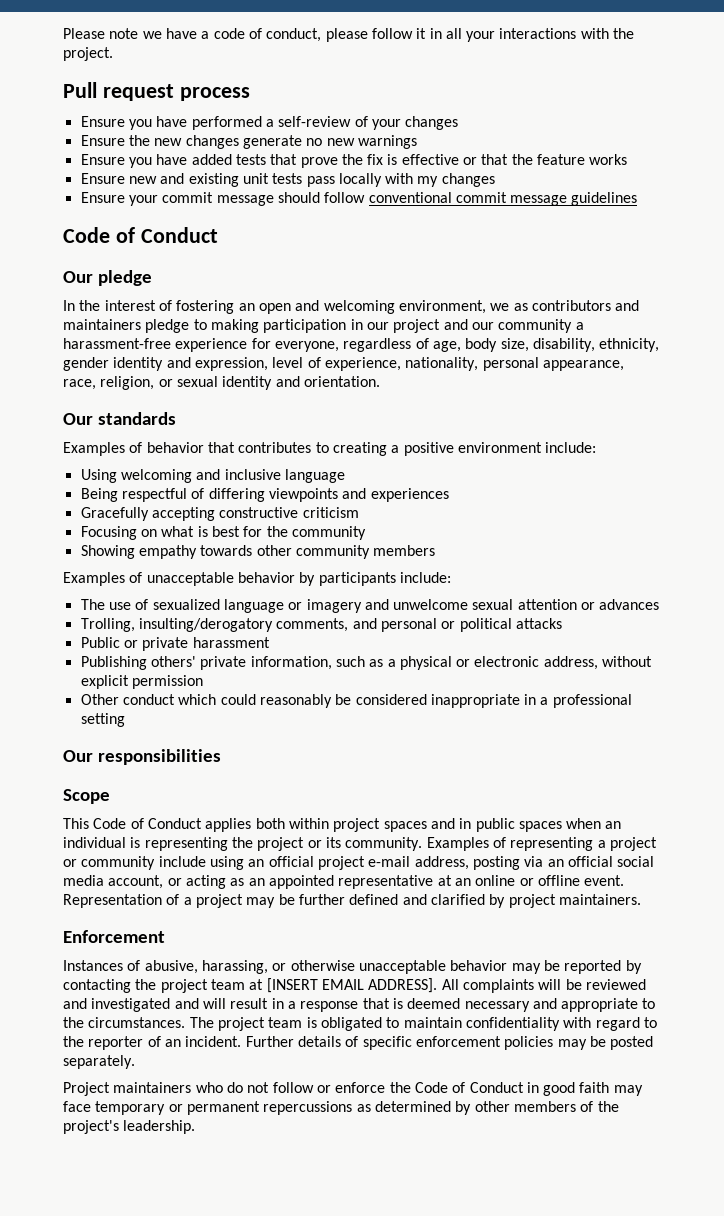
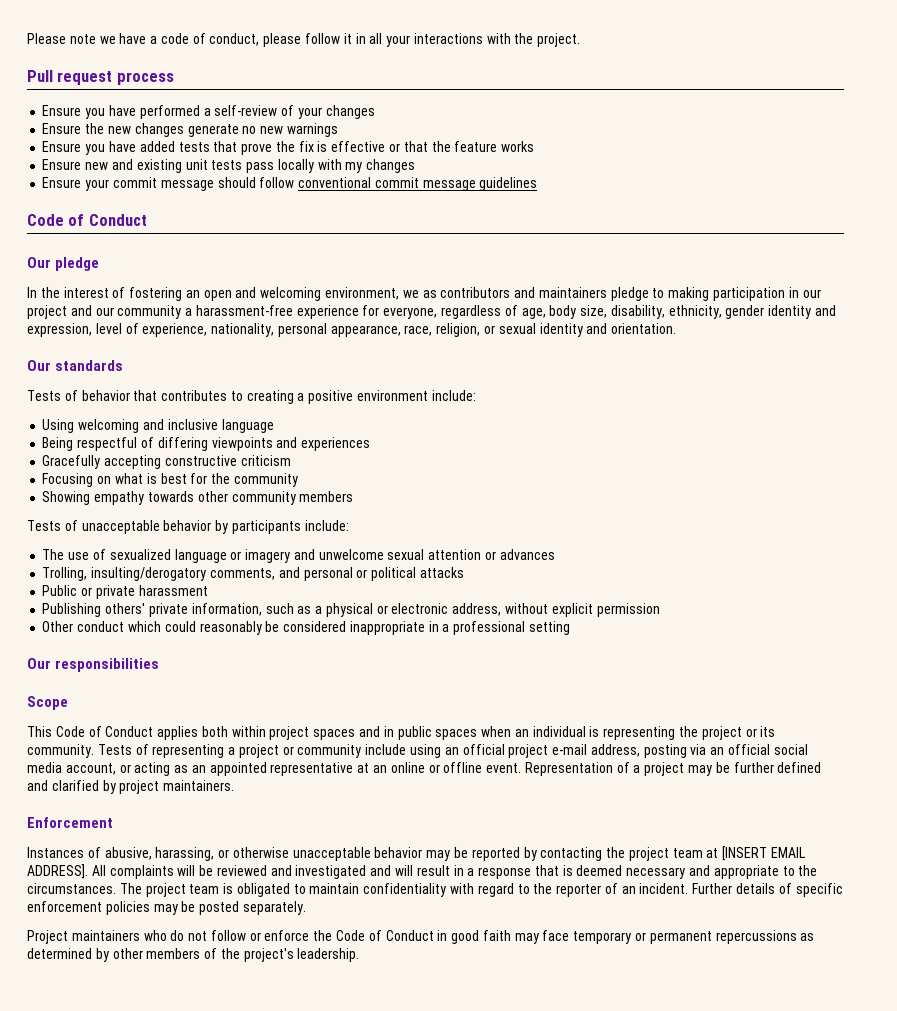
[63,442,125,456] Examples -> [27,390,61,401] Tests
[63,572,125,586] Examples -> [27,520,61,531] Tests
[426,837,489,851] Examples -> [97,744,132,755] Tests

